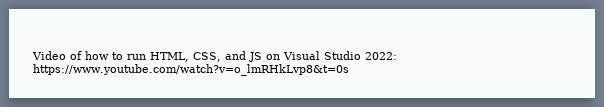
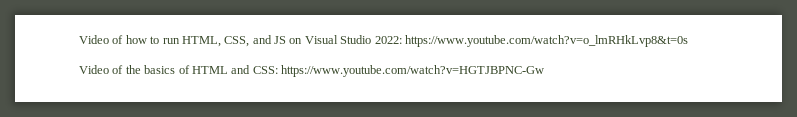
(349, 70) none -> [79,65,544,77] // Video of the basics of HTML and CSS: https://www.youtube.com/watch?v=HGTJBPNC-Gw

